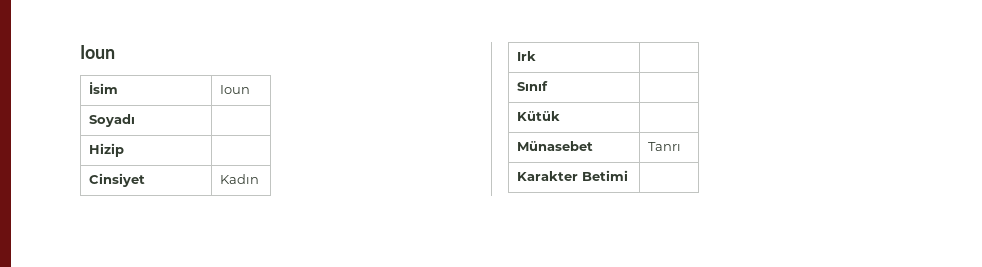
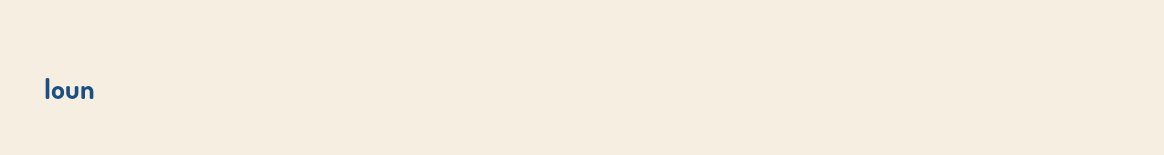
[80,45,115,59] [89,82,119,94] [220,85,251,94] [89,114,136,127] [89,143,125,157] [89,173,146,187] [220,174,260,184] [517,51,537,61] [517,81,549,91] [517,111,561,121] [517,141,594,151] [648,142,682,151] [517,170,628,181] Ioun // İsim | Ioun // Soyadı | // Hizip | // Cinsiyet | Kadın // Irk | // Sınıf | // Kütük | // Münasebet | Tanrı // Karakter Betimi | -> [44,78,95,99] Ioun

